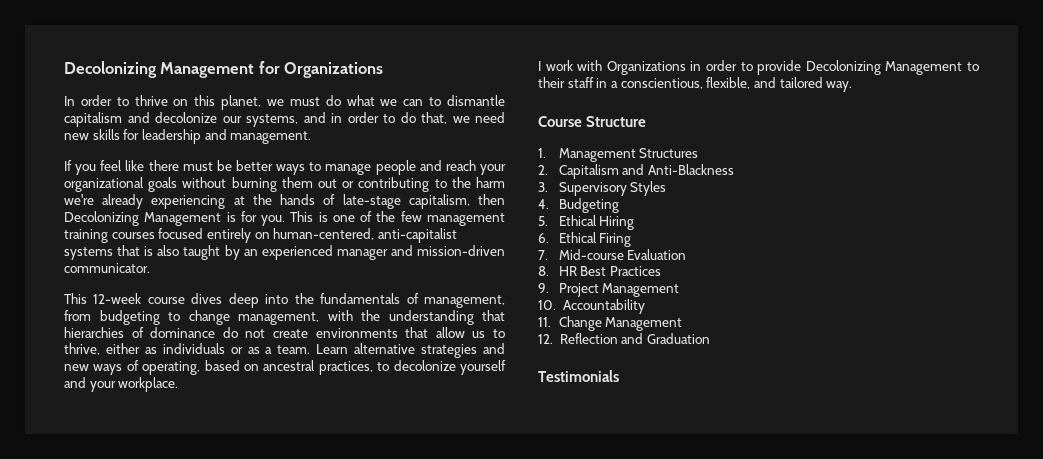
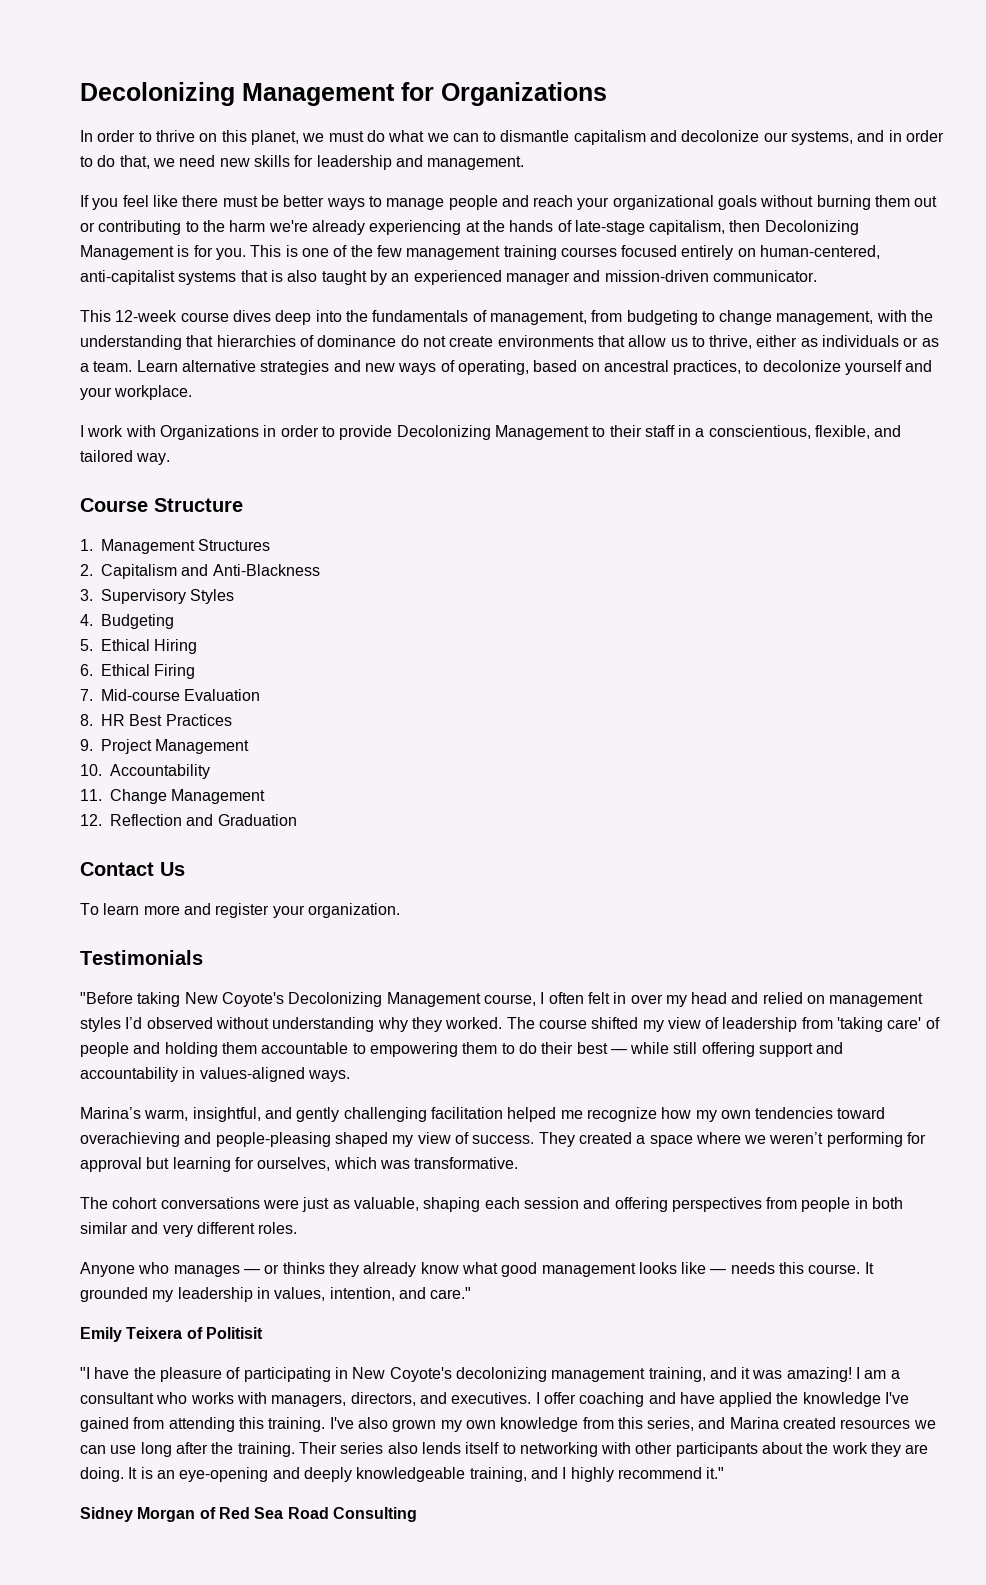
[538,370,619,382] Testimonials -> [80,862,185,876] [80,903,400,918] [80,950,203,965] [80,992,924,1007] [80,1017,940,1032] [80,1042,844,1057] [80,1067,350,1082] [80,1107,886,1122] [80,1132,927,1147] [80,1157,519,1172] [80,1197,904,1212] [80,1222,298,1237] [80,1262,874,1277] [80,1287,472,1302] [80,1327,263,1342] [80,1367,900,1382] [80,1392,910,1407] [80,1417,936,1432] [80,1442,929,1457] [80,1467,725,1482] [80,1507,417,1522] Contact Us // To learn more and register your organization. // Testimonials // "Before taking New Coyote's Decolonizing Management course, I often felt in over my head and relied on management styles I’d observed without understanding why they worked. The course shifted my view of leadership from 'taking care' of people and holding them accountable to empowering them to do their best — while still offering support and accountability in values-aligned ways. // Marina’s warm, insightful, and gently challenging facilitation helped me recognize how my own tendencies toward overachieving and people-pleasing shaped my view of success. They created a space where we weren’t performing for approval but learning for ourselves, which was transformative. // The cohort conversations were just as valuable, shaping each session and offering perspectives from people in both similar and very different roles. // Anyone who manages — or thinks they already know what good management looks like — needs this course. It grounded my leadership in values, intention, and care." // Emily Teixera of Politisit // "I have the pleasure of participating in New Coyote's decolonizing management training, and it was amazing! I am a consultant who works with managers, directors, and executives. I offer coaching and have applied the knowledge I've gained from attending this training. I've also grown my own knowledge from this series, and Marina created resources we can use long after the training. Their series also lends itself to networking with other participants about the work they are doing. It is an eye-opening and deeply knowledgeable training, and I highly recommend it." // Sidney Morgan of Red Sea Road Consulting

